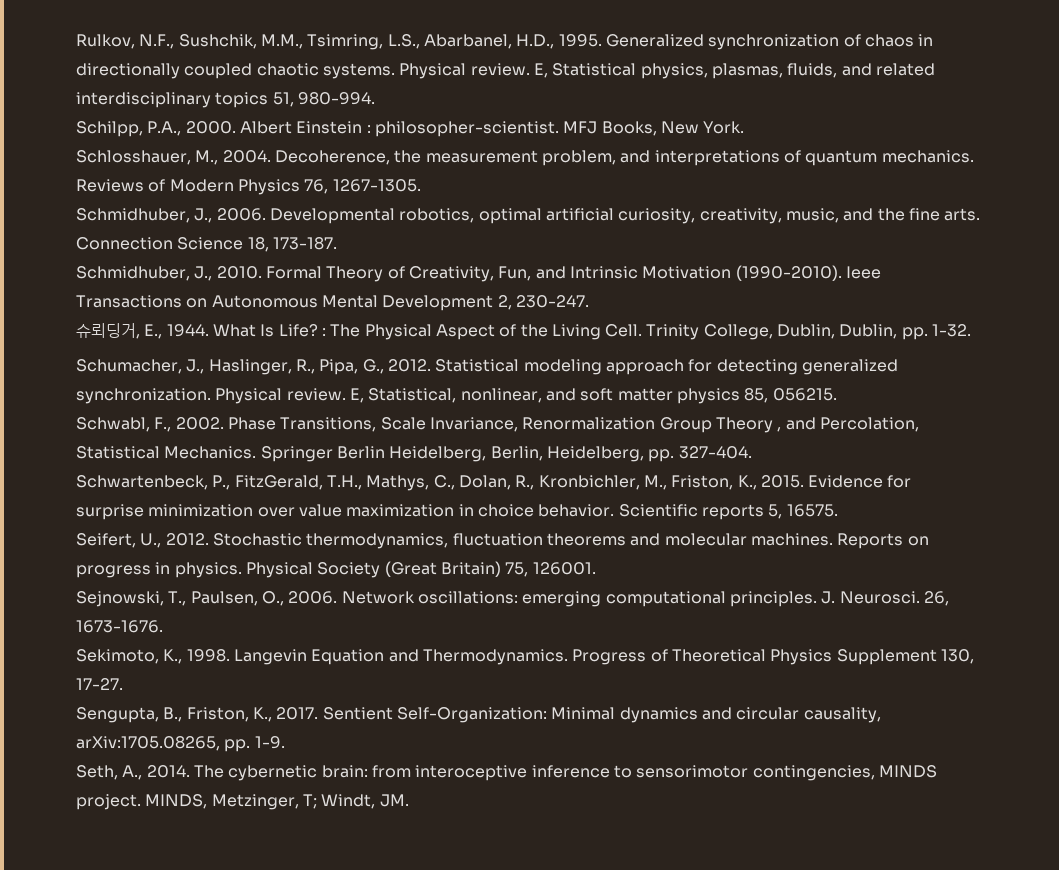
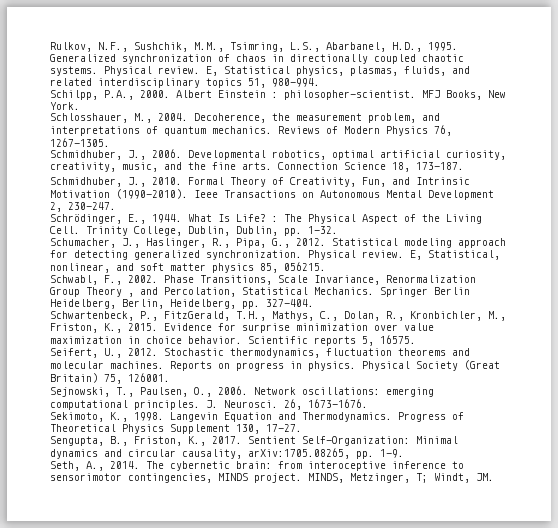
[76,323,140,339] 슈뢰딩거, -> [50,214,122,224] Schrödinger,

